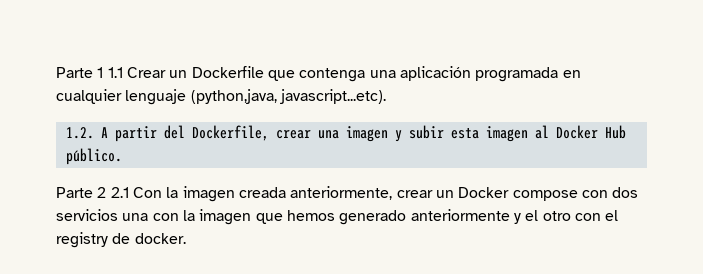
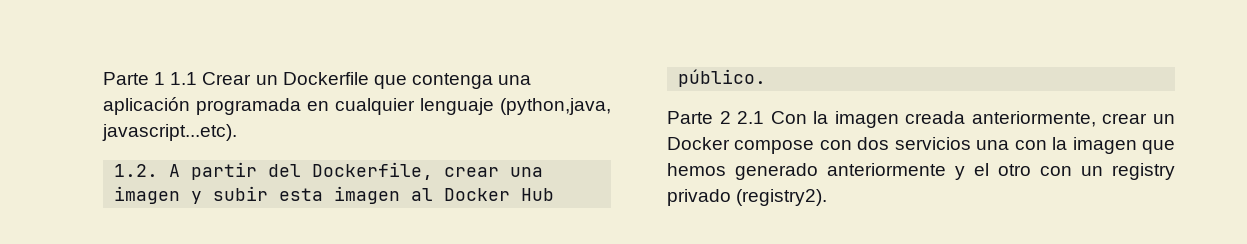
[605,210,619,221] [56,232,186,248] el registry de docker. -> [1081,163,1175,180] [667,189,828,206] un registry privado (registry2).

